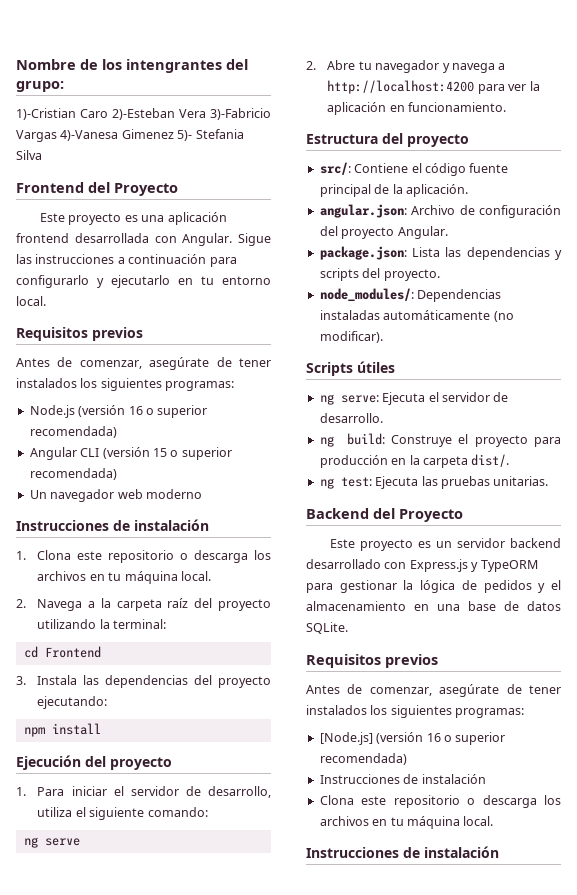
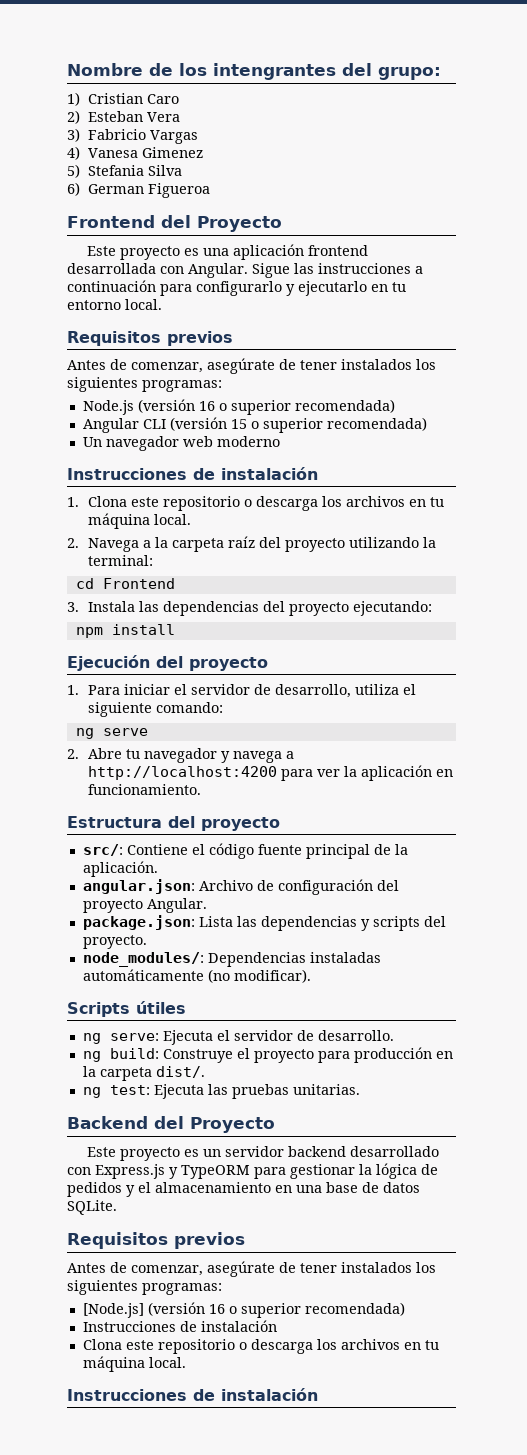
[16,108,76,120] 1)-Cristian -> [67,92,143,106] 1) Cristian
[112,108,175,120] 2)-Esteban -> [67,110,143,124] // 2) Esteban
[210,108,271,120] 3)-Fabricio -> [67,128,146,142] // 3) Fabricio
[60,130,119,141] 4)-Vanesa -> [67,146,138,160] // 4) Vanesa
[177,130,193,141] 5)- -> [67,164,80,178] // 5)
(42, 155) none -> [67,182,210,198] // 6) German Figueroa

